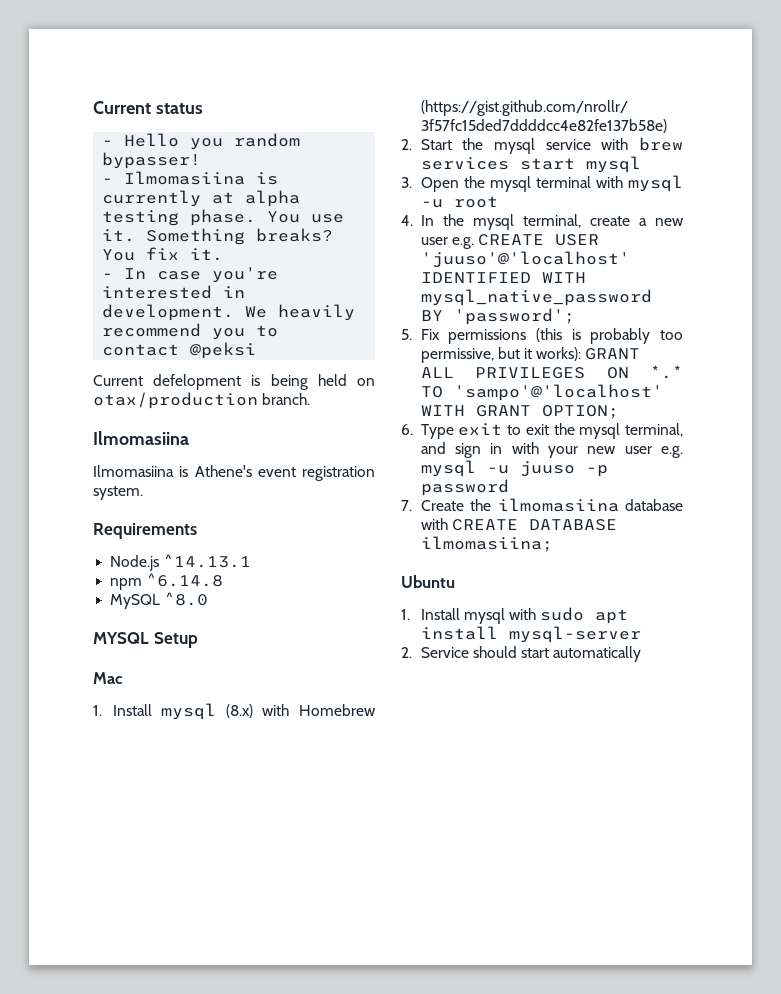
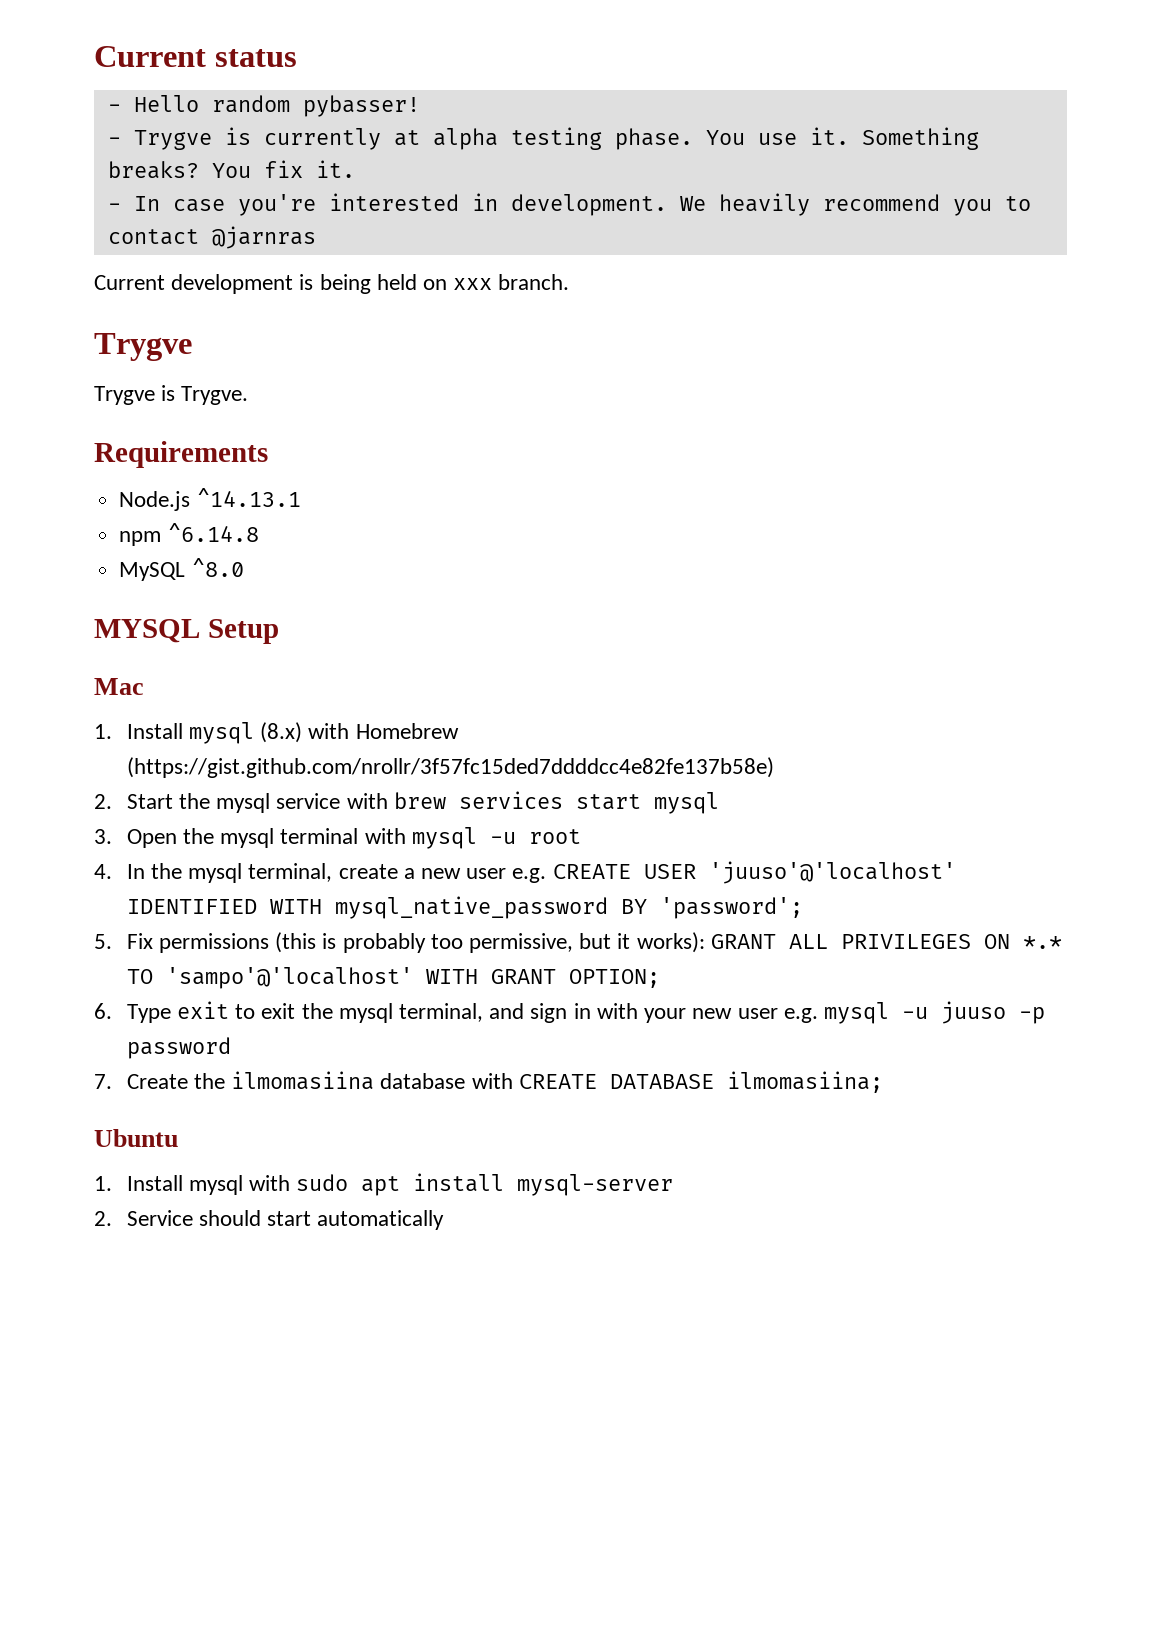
[190,133,301,150] [102,152,202,169] [102,171,246,185] you random bypasser! // - Ilmomasiina -> [211,95,420,117] [107,130,212,150] random pybasser! // - Trygve
[190,342,257,359] [93,374,242,390] @peksi // Current defelopment -> [211,226,316,249] [94,274,294,294] @jarnras // Current development
[93,392,258,409] otax/production -> [453,278,493,290] xxx
[93,431,189,445] [93,465,375,481] [93,486,143,500] Ilmomasiina // Ilmomasiina is Athene's event registration system. -> [94,333,192,361] [94,385,249,405] Trygve // Trygve is Trygve.

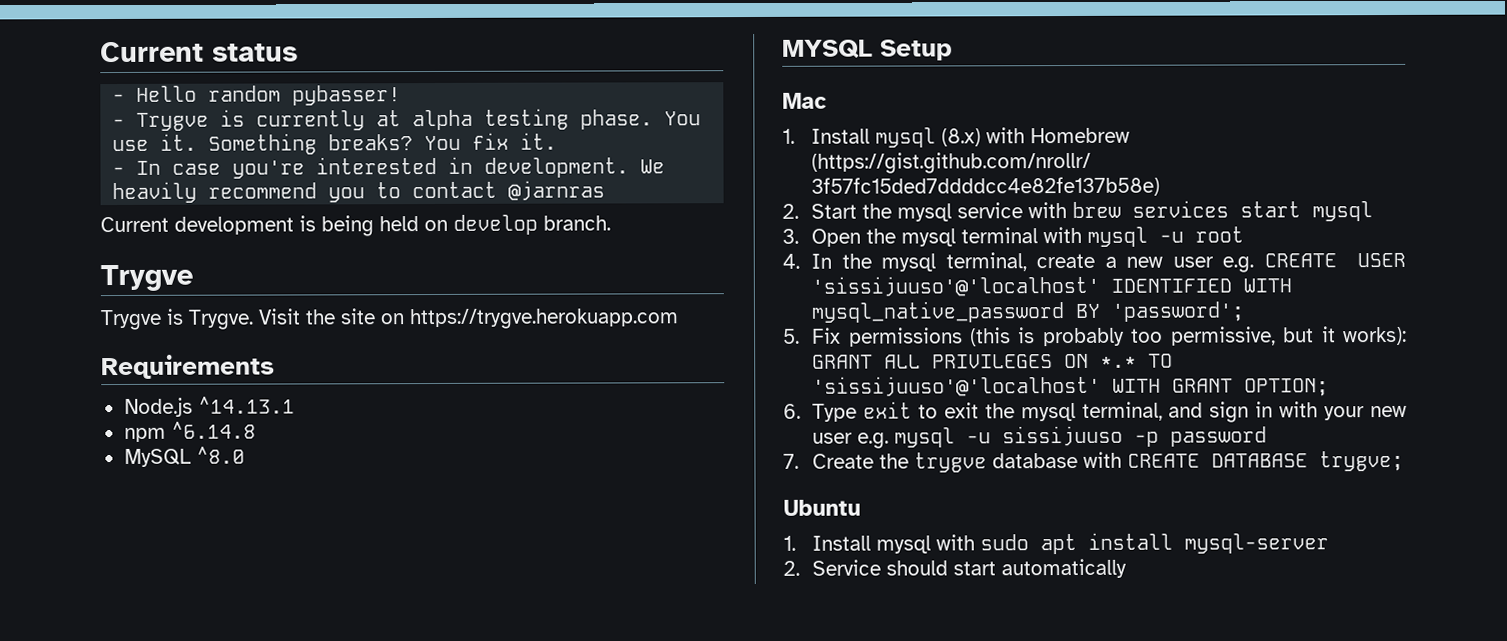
[453,278,493,290] xxx -> [453,214,538,235] develop
(249, 395) none -> [258,308,679,330] Visit the site on https://trygve.herokuapp.com
[708,861,956,884] 'juuso'@'localhost' -> [811,275,1101,297] 'sissijuuso'@'localhost'
[165,967,413,989] 'sampo'@'localhost' -> [812,375,1102,397] 'sissijuuso'@'localhost'
[940,1001,1006,1024] juuso -> [1002,425,1124,447] sissijuuso
[231,1071,375,1090] ilmomasiina -> [914,452,988,473] trygve
[726,1071,883,1093] ilmomasiina; -> [1319,450,1405,472] trygve;

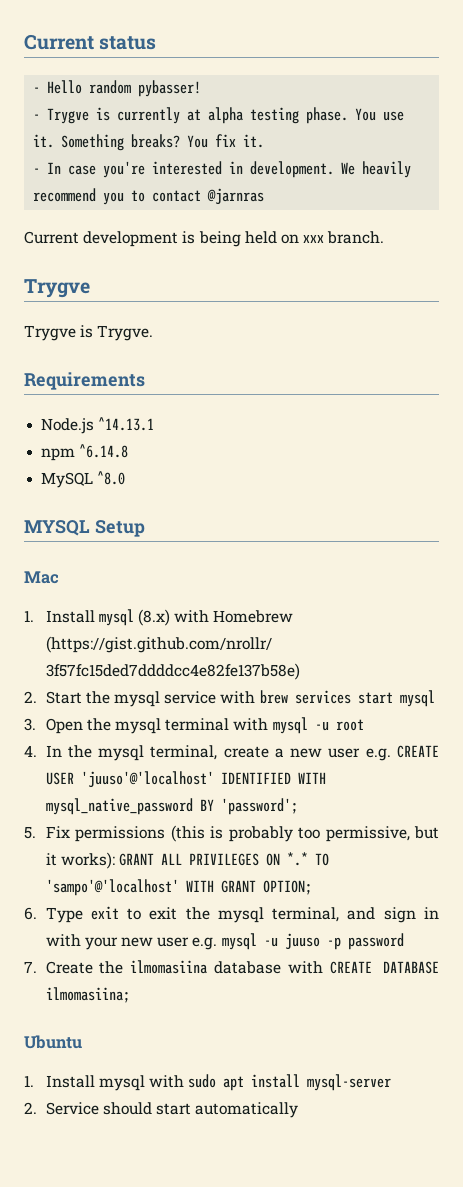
[453,214,538,235] develop -> [303,235,325,243] xxx
[258,308,679,330] Visit the site on https://trygve.herokuapp.com -> (154, 333) none
[811,275,1101,297] 'sissijuuso'@'localhost' -> [80,771,214,788] 'juuso'@'localhost'
[812,375,1102,397] 'sissijuuso'@'localhost' -> [45,879,179,896] 'sampo'@'localhost'
[1002,425,1124,447] sissijuuso -> [284,933,320,950] juuso
[914,452,988,473] trygve -> [130,960,208,974] ilmomasiina
[1319,450,1405,472] trygve; -> [45,987,130,1003] ilmomasiina;

